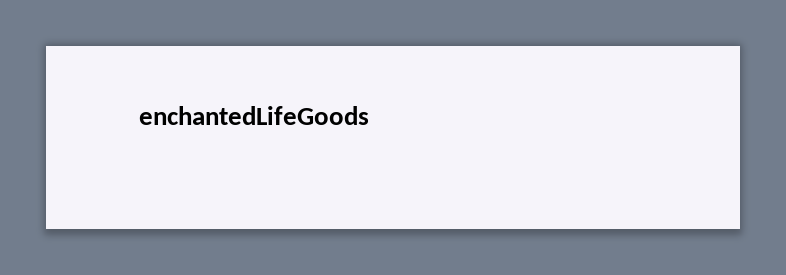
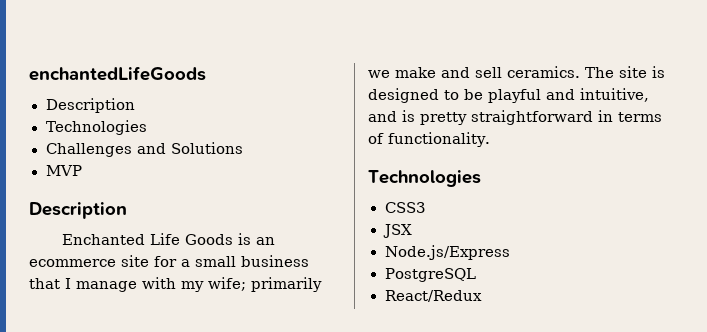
(369, 115) none -> [45,98,135,113] [45,120,148,135] [45,142,243,157] [45,165,82,176] [29,202,127,219] [62,233,276,245] [29,255,309,267] [29,277,322,292] [368,66,665,78] [368,88,649,103] [368,110,662,125] [368,132,490,147] [368,170,481,187] [384,202,426,213] [382,224,412,238] [384,245,510,260] [384,268,476,282] [384,290,482,302] // Description // Technologies // Challenges and Solutions // MVP // Description // Enchanted Life Goods is an ecommerce site for a small business that I manage with my wife; primarily we make and sell ceramics. The site is designed to be playful and intuitive, and is pretty straightforward in terms of functionality. // Technologies // CSS3 // JSX // Node.js/Express // PostgreSQL // React/Redux

